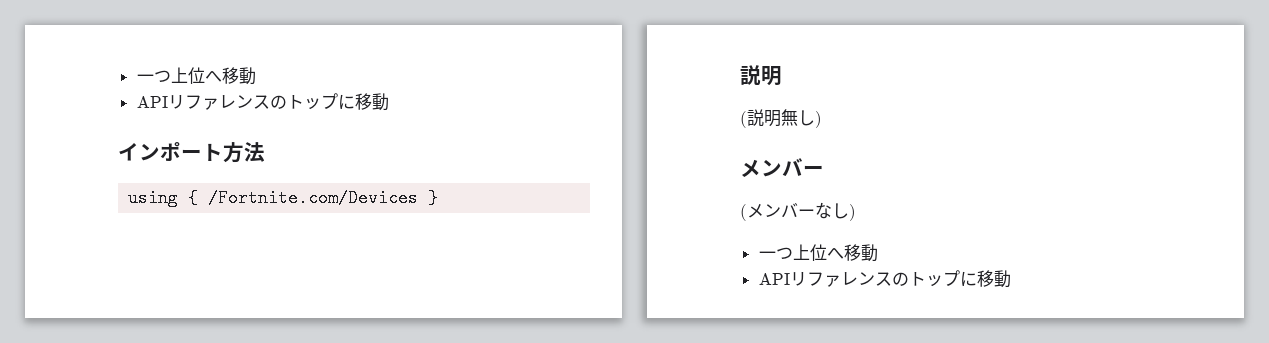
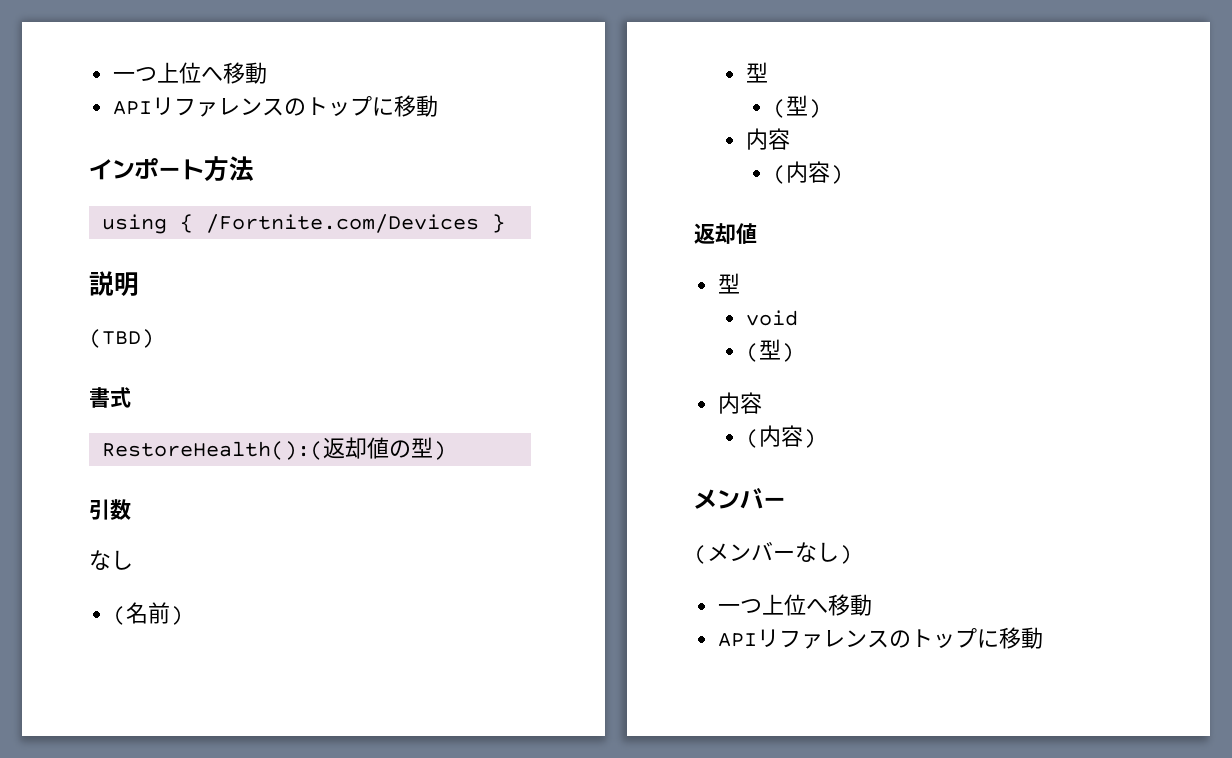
[740,109,815,128] (説明無し -> [89,329,154,348] [89,387,131,408] [102,437,447,460] [89,499,131,520] [89,550,133,570] [113,602,184,625] [745,62,768,83] [773,95,822,118] [745,128,790,150] [773,161,844,184] [694,223,757,244] [718,273,741,294] [745,310,798,326] [745,339,794,362] [718,392,763,414] [745,425,803,448] (TBD) // 書式 // RestoreHealth():(返却値の型) // 引数 // なし // (名前) // 型 // (型) // 内容 // (内容) // 返却値 // 型 // void // (型) // 内容 // (内容

